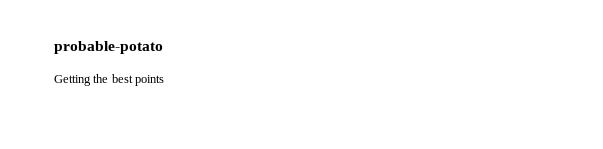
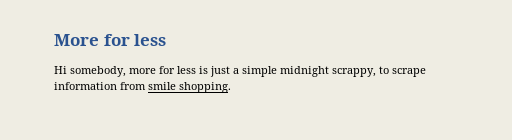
[54,41,163,54] [54,74,165,86] probable-potato // Getting the best points -> [54,34,167,46] [54,66,426,77] [54,82,231,93] More for less // Hi somebody, more for less is just a simple midnight scrappy, to scrape information from smile shopping.

